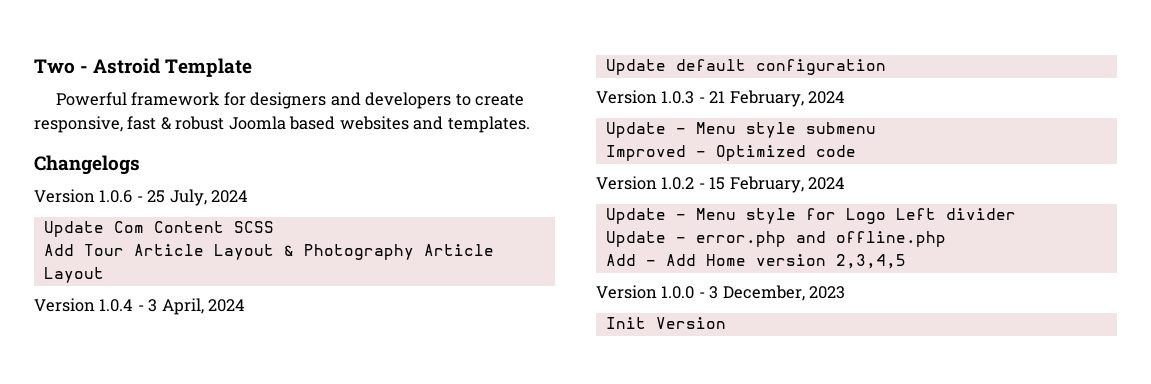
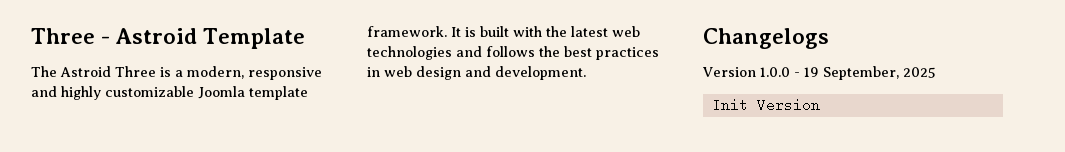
[34,59,75,74] Two -> [31,28,95,44] Three
[55,92,524,109] [34,116,530,133] [34,155,140,175] [34,189,249,206] [43,221,274,237] [43,244,494,260] [43,267,104,283] [34,298,246,315] [605,59,886,75] [596,90,846,107] [605,122,876,138] [605,145,856,161] [596,176,846,193] [605,208,1016,224] [605,231,946,247] [605,254,906,269] Powerful framework for designers and developers to create responsive, fast & robust Joomla based websites and templates. // Changelogs // Version 1.0.6 - 25 July, 2024 // Update Com Content SCSS // Add Tour Article Layout & Photography Article Layout // Version 1.0.4 - 3 April, 2024 // Update default configuration // Version 1.0.3 - 21 February, 2024 // Update - Menu style submenu // Improved - Optimized code // Version 1.0.2 - 15 February, 2024 // Update - Menu style for Logo Left divider // Update - error.php and offline.php // Add - Add Home version 2,3,4,5 -> [31,66,322,80] [31,86,308,100] [367,26,640,37] [367,46,659,60] [367,66,586,80] [703,28,829,49] The Astroid Three is a modern, responsive and highly customizable Joomla template framework. It is built with the latest web technologies and follows the best practices in web design and development. // Changelogs
[709,285,846,301] 3 December, 2023 -> [804,66,936,80] 19 September, 2025

